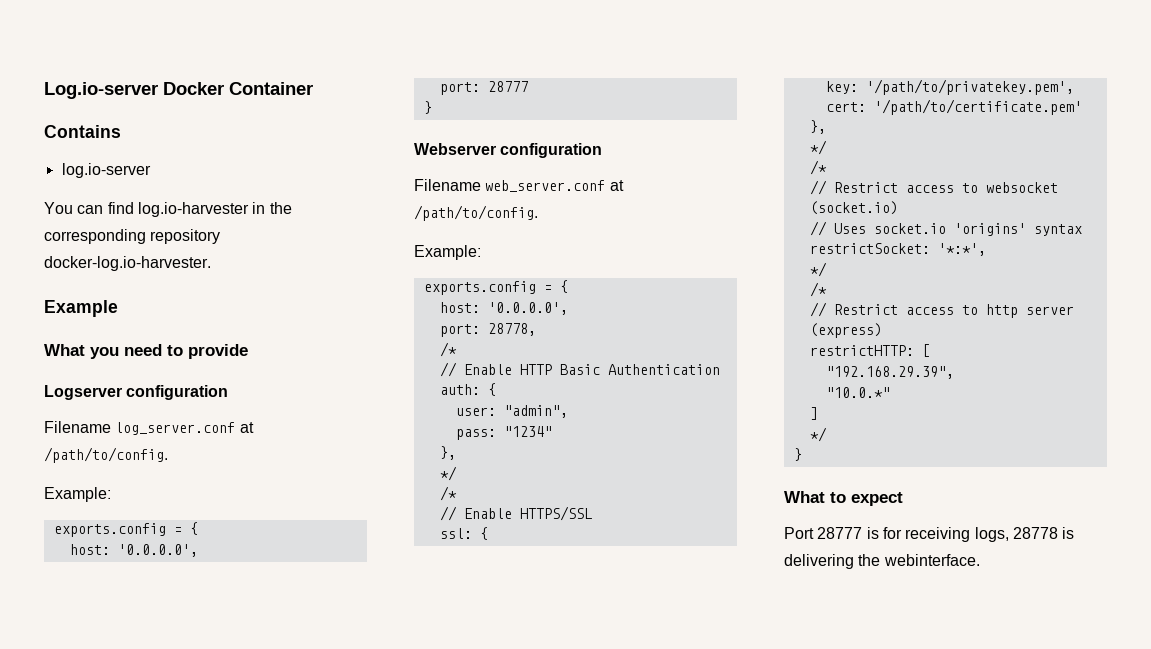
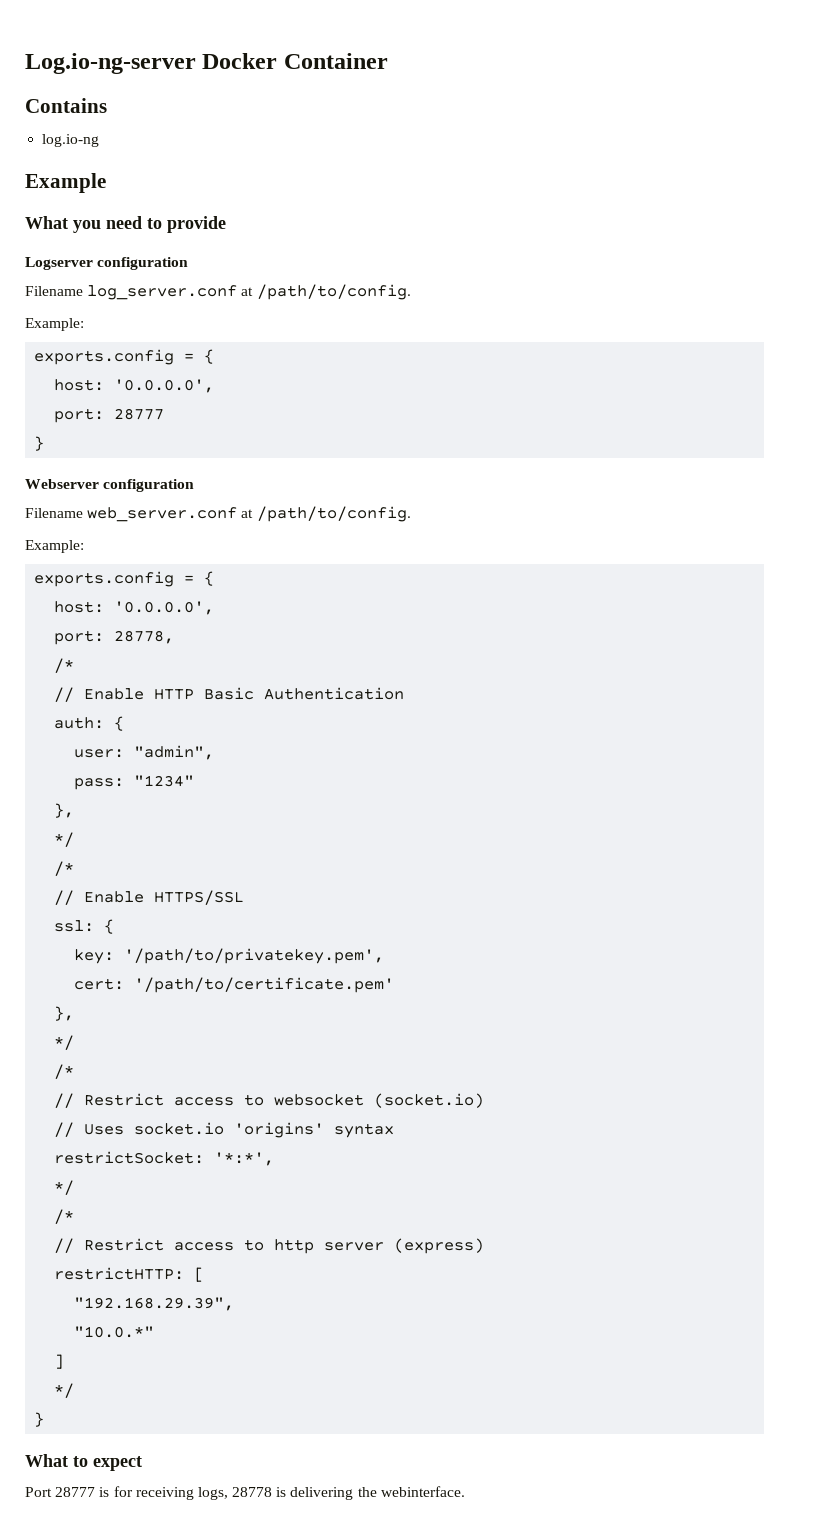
[44,82,158,99] Log.io-server -> [25,53,196,74] Log.io-ng-server
[61,163,151,178] [44,202,292,217] [44,229,221,244] [44,256,211,271] log.io-server // You can find log.io-harvester in the corresponding repository docker-log.io-harvester. -> [42,134,100,147] log.io-ng

